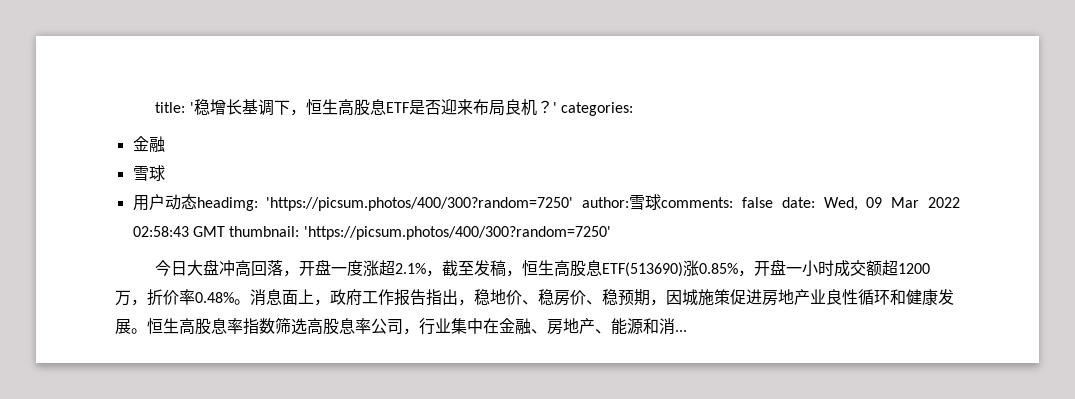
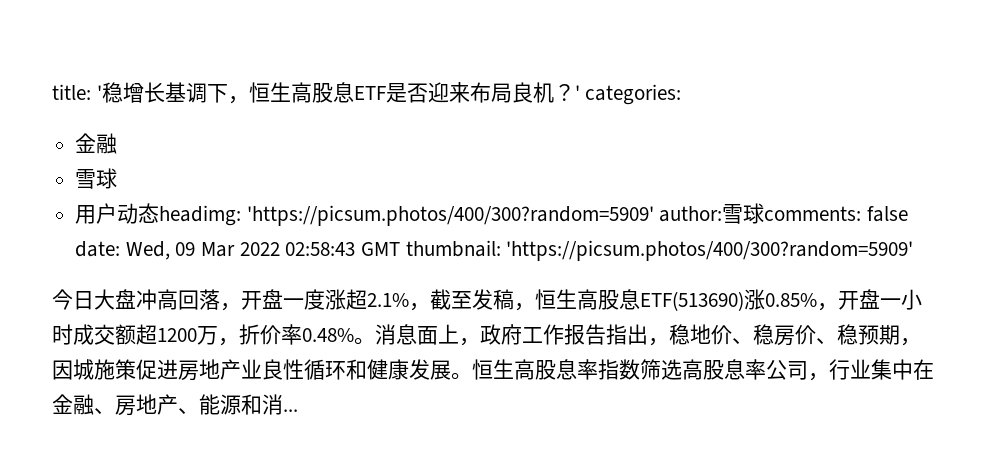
[266,197,574,211] 'https://picsum.photos/400/300?random=7250' -> [246,205,654,226] 'https://picsum.photos/400/300?random=5909'
[303,226,611,240] 'https://picsum.photos/400/300?random=7250' -> [506,240,914,261] 'https://picsum.photos/400/300?random=5909'

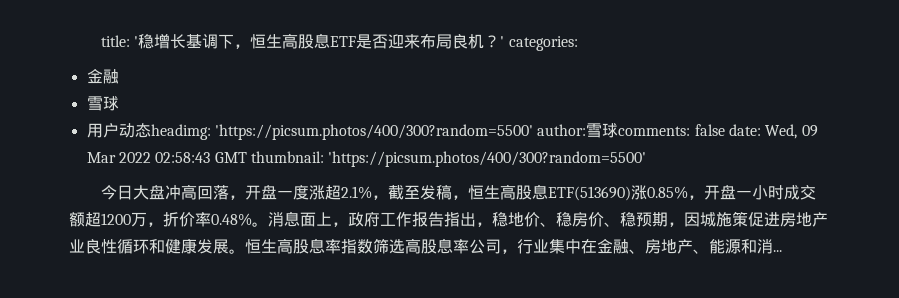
[246,205,654,226] 'https://picsum.photos/400/300?random=5909' -> [214,124,533,140] 'https://picsum.photos/400/300?random=5500'
[506,240,914,261] 'https://picsum.photos/400/300?random=5909' -> [328,151,647,167] 'https://picsum.photos/400/300?random=5500'

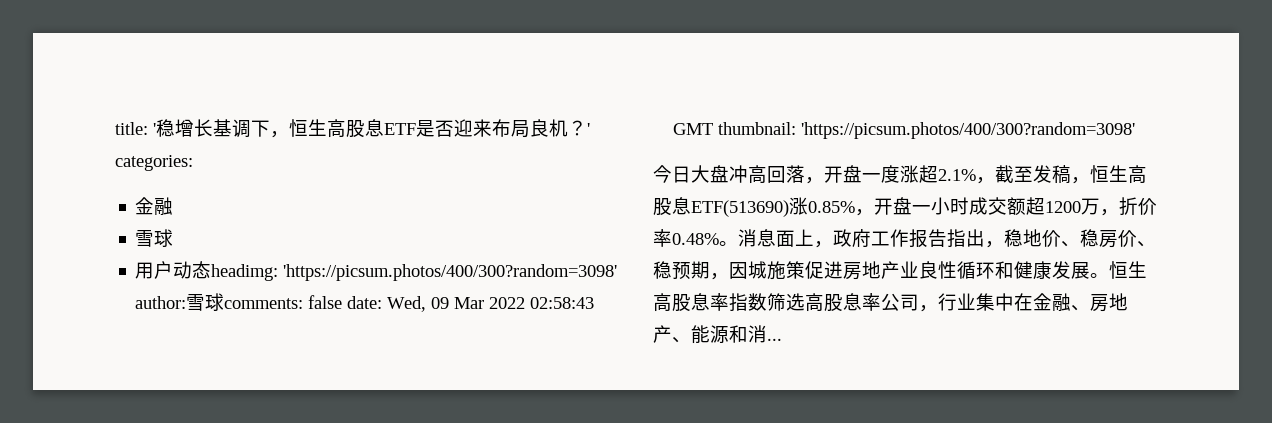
[214,124,533,140] 'https://picsum.photos/400/300?random=5500' -> [283,264,618,281] 'https://picsum.photos/400/300?random=3098'
[328,151,647,167] 'https://picsum.photos/400/300?random=5500' -> [801,122,1136,139] 'https://picsum.photos/400/300?random=3098'

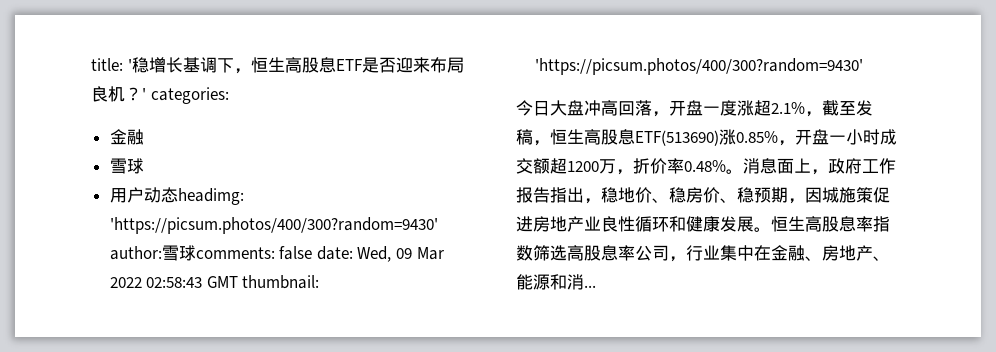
[283,264,618,281] 'https://picsum.photos/400/300?random=3098' -> [109,217,438,234] 'https://picsum.photos/400/300?random=9430'
[801,122,1136,139] 'https://picsum.photos/400/300?random=3098' -> [534,58,863,75] 'https://picsum.photos/400/300?random=9430'

